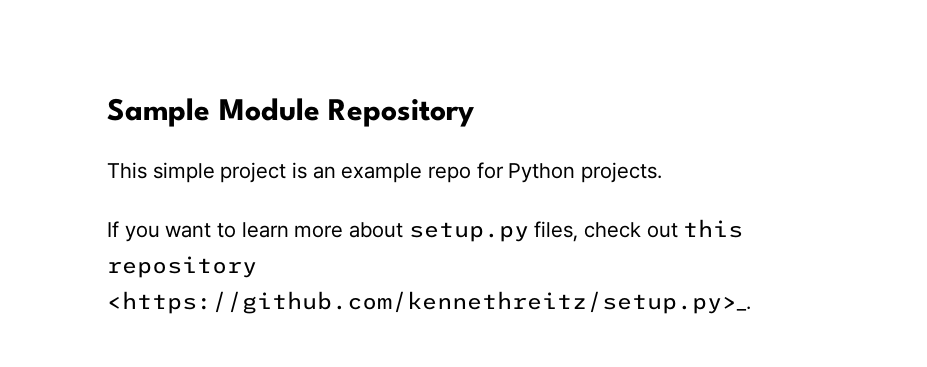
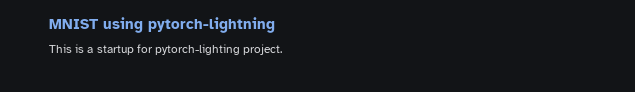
[107,98,475,127] [107,162,663,183] [107,219,744,242] [107,256,257,278] [107,291,751,314] Sample Module Repository // This simple project is an example repo for Python projects. // If you want to learn more about setup.py files, check out this repository <https://github.com/kennethreitz/setup.py>_. -> [49,17,275,33] [49,44,283,55] MNIST using pytorch-lightning // This is a startup for pytorch-lighting project.

